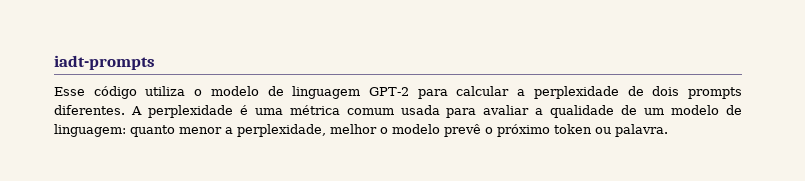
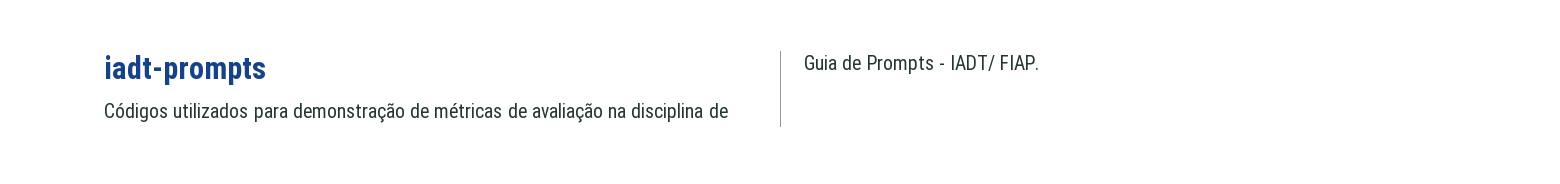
[54,86,743,99] [54,105,742,118] [54,124,668,137] Esse código utiliza o modelo de linguagem GPT-2 para calcular a perplexidade de dois prompts diferentes. A perplexidade é uma métrica comum usada para avaliar a qualidade de um modelo de linguagem: quanto menor a perplexidade, melhor o modelo prevê o próximo token ou palavra. -> [104,103,728,123] [804,55,1040,74] Códigos utilizados para demonstração de métricas de avaliação na disciplina de Guia de Prompts - IADT/ FIAP.

